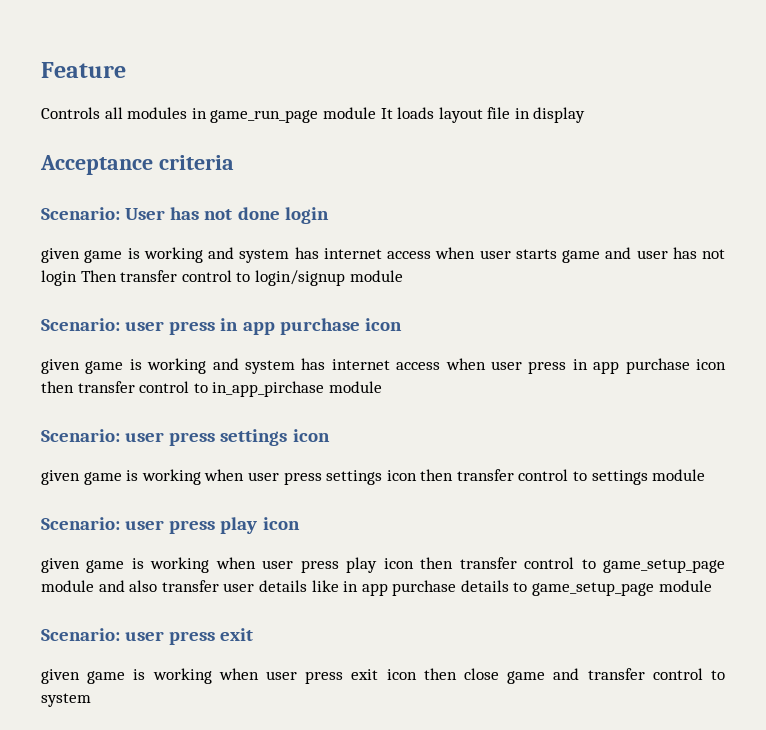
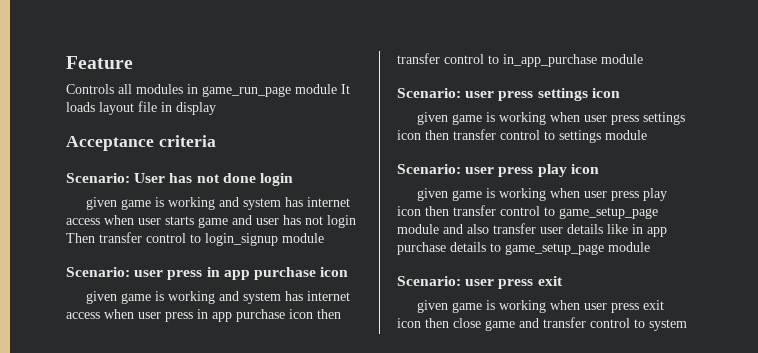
[254,270,345,286] login/signup -> [205,233,278,246] login_signup
[212,381,325,397] in_app_pirchase -> [503,54,597,67] in_app_purchase

